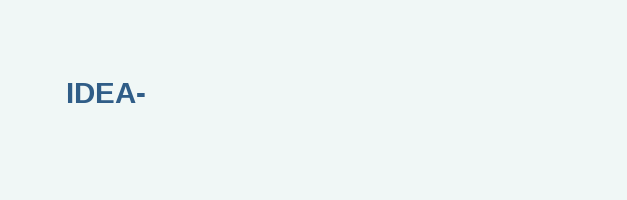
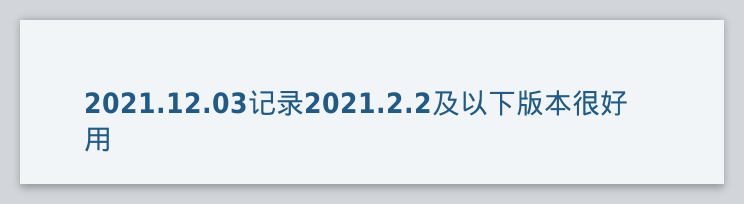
[66,83,146,103] IDEA- -> [84,90,628,116] [84,127,112,152] 2021.12.03记录2021.2.2及以下版本很好用

